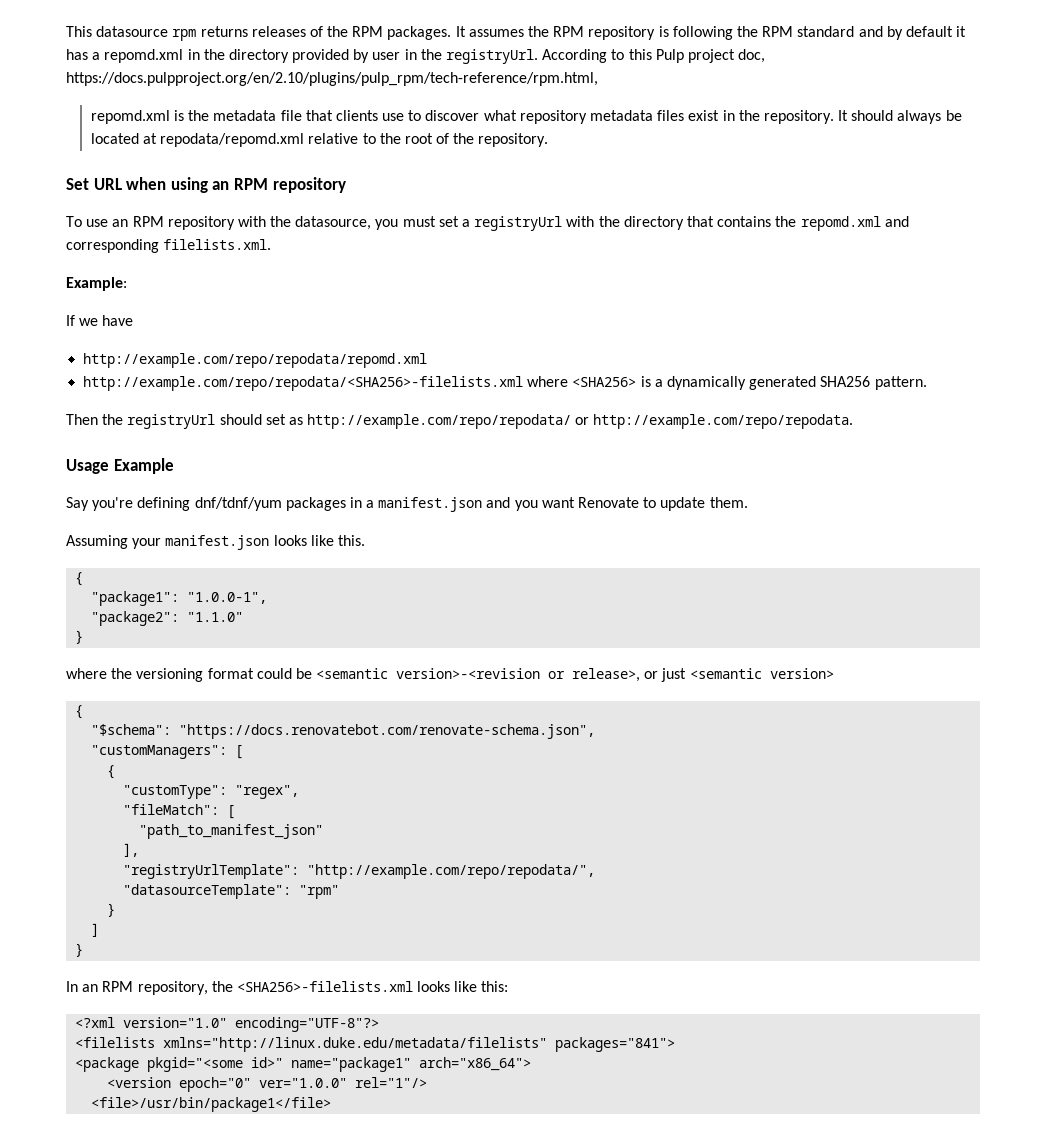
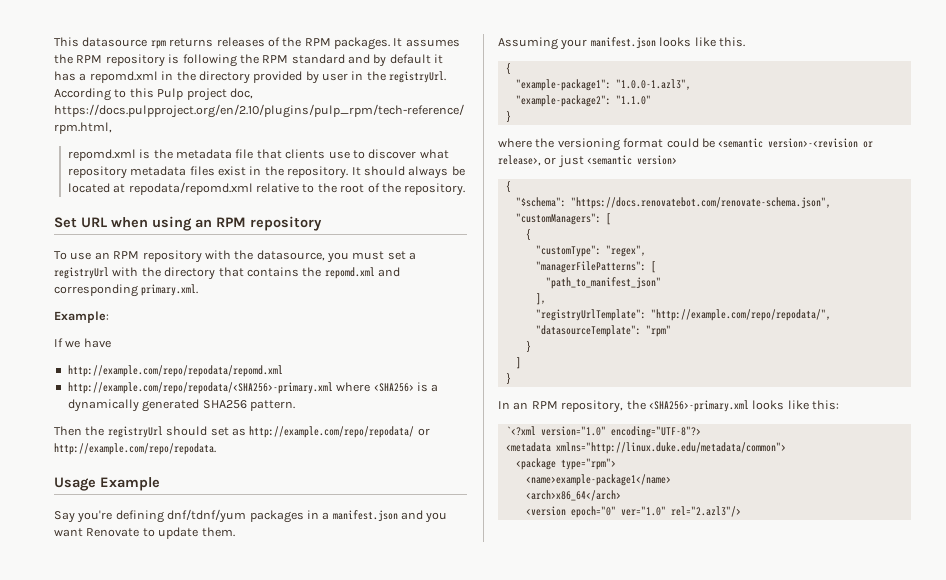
[163,239,272,250] filelists.xml. -> [141,284,199,296] primary.xml.
[83,376,524,391] http://example.com/repo/repodata/<SHA256>-filelists.xml -> [67,382,333,394] http://example.com/repo/repodata/<SHA256>-primary.xml
[91,591,268,606] [91,611,180,626] "package1": "1.0.0-1", // "package2": -> [515,79,691,91] [515,95,611,107] "example-package1": "1.0.0-1.azl3", // "example-package2":
[123,804,220,815] "fileMatch": -> [535,261,646,273] "managerFilePatterns":
[236,981,413,992] <SHA256>-filelists.xml -> [648,400,749,412] <SHA256>-primary.xml
[75,1017,116,1028] <?xml -> [505,426,536,436] `<?xml
[75,1037,676,1052] [75,1057,532,1072] <filelists xmlns="http://linux.duke.edu/metadata/filelists" packages="841"> // <package pkgid="<some id>" name="package1" arch="x86_64"> -> [505,442,786,454] [515,458,616,470] [525,474,671,486] [525,490,621,501] <metadata xmlns="http://linux.duke.edu/metadata/common"> // <package type="rpm"> // <name>example-package1</name> // <arch>x86_64</arch>
[259,1077,428,1088] [91,1097,332,1112] ver="1.0.0" rel="1"/> // <file>/usr/bin/package1</file> -> [620,506,741,517] ver="1.0" rel="2.azl3"/>

